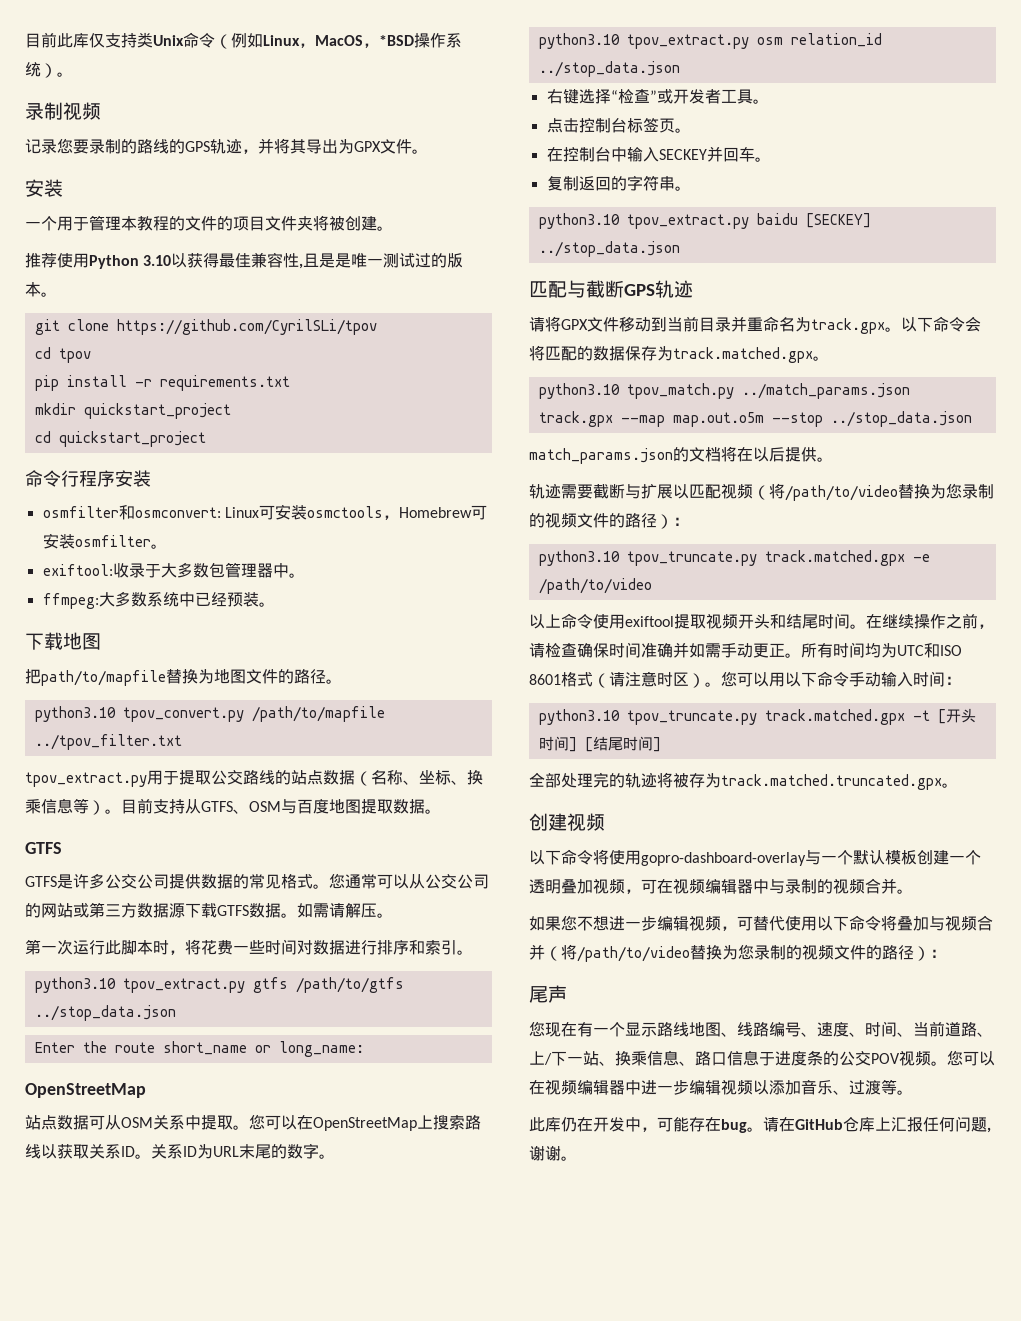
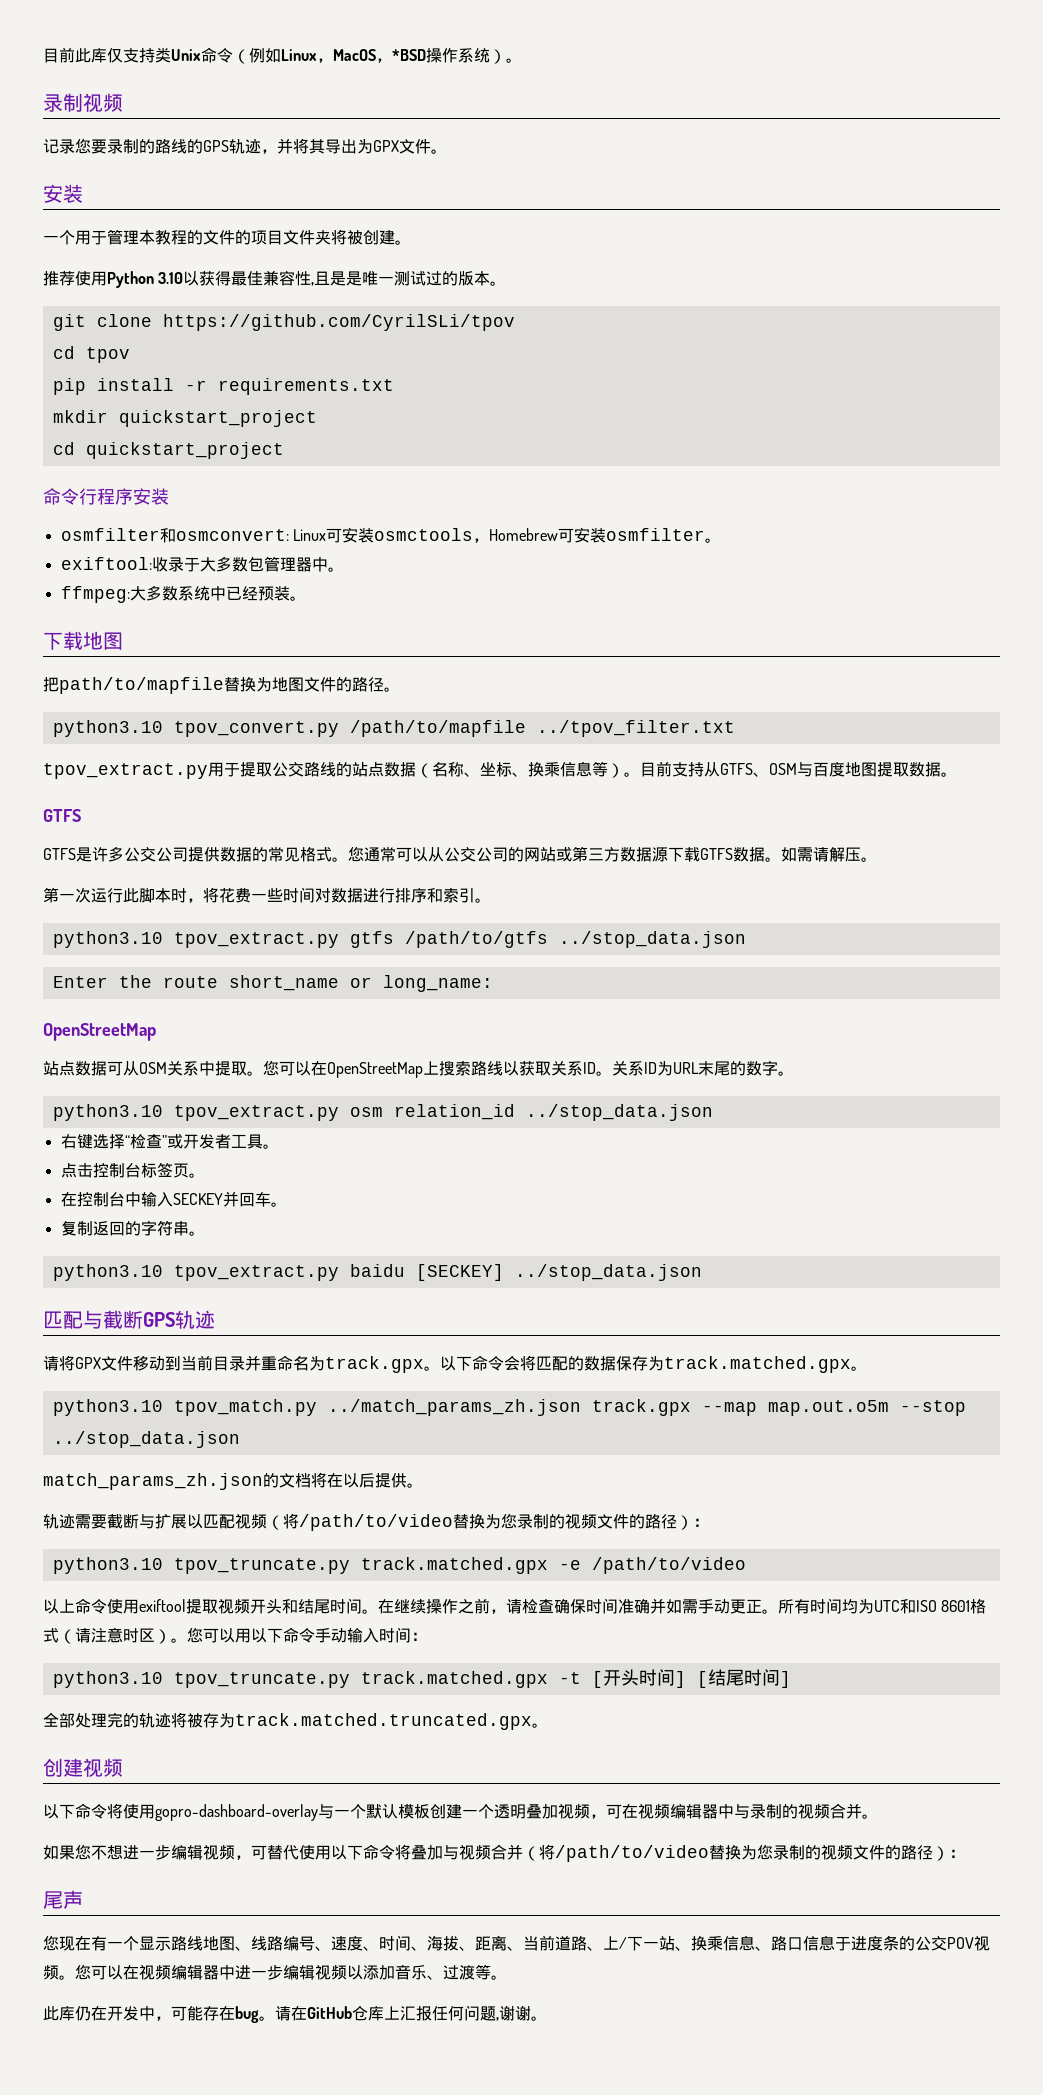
[741,383,910,399] ../match_params.json -> [327,1399,581,1416] ../match_params_zh.json
[529,448,673,464] match_params.json -> [43,1473,263,1490] match_params_zh.json
(913, 1034) none -> [427,1935,523,1951] 海拔、距离、

